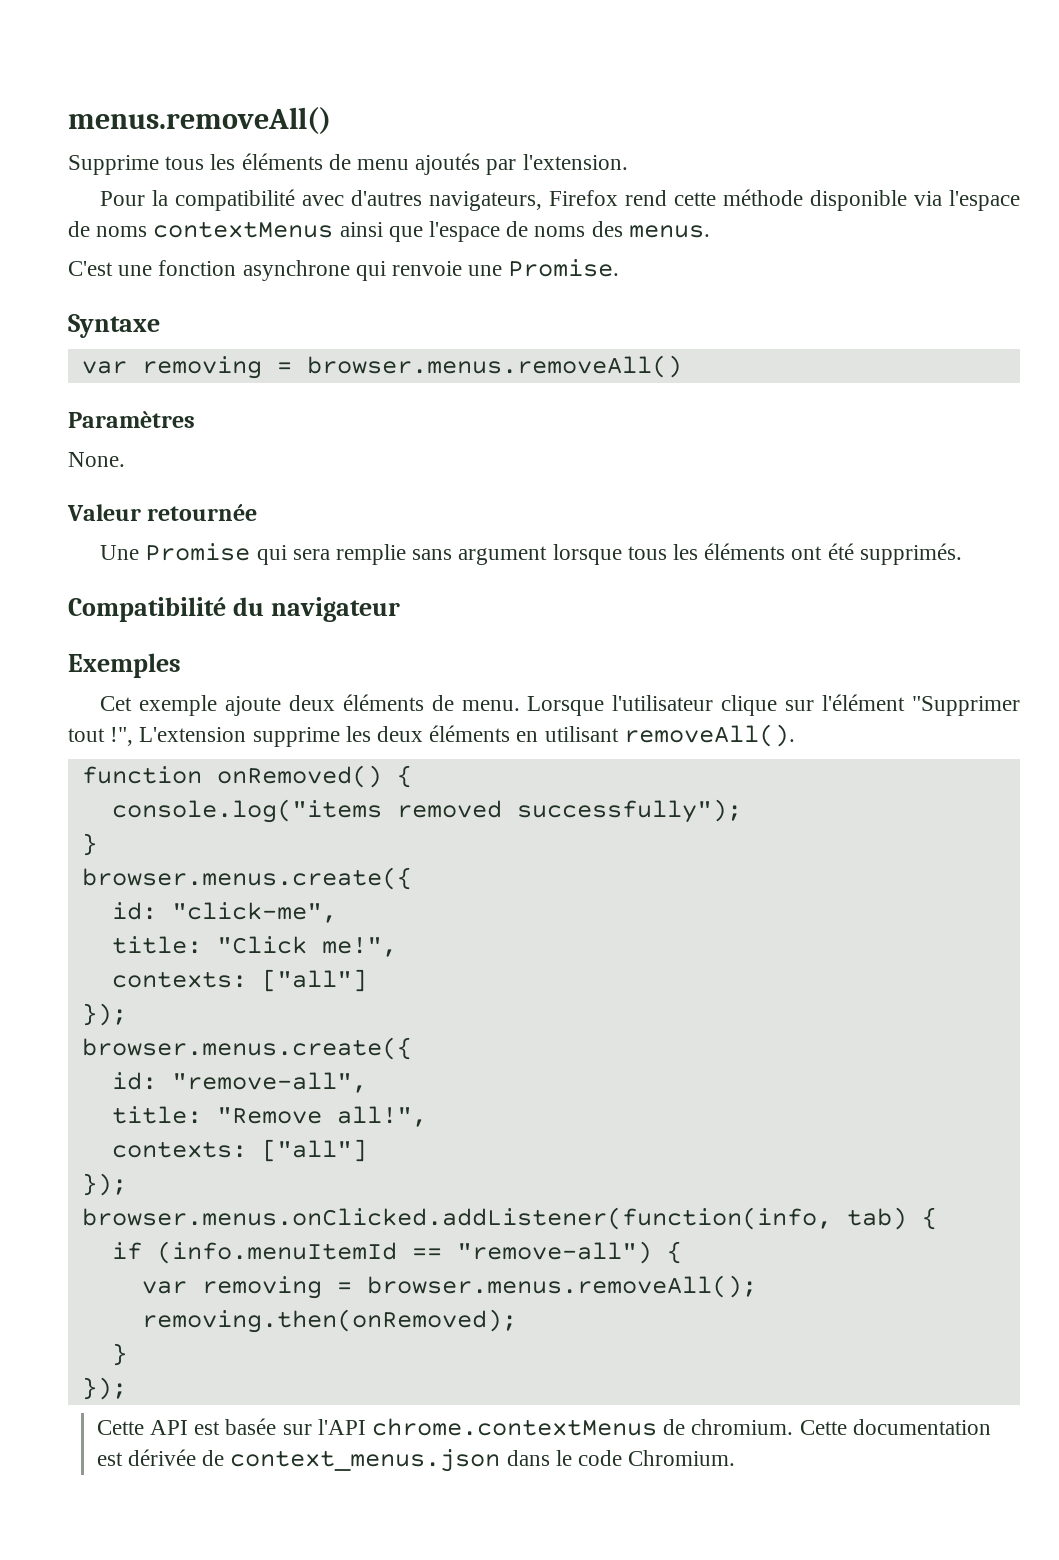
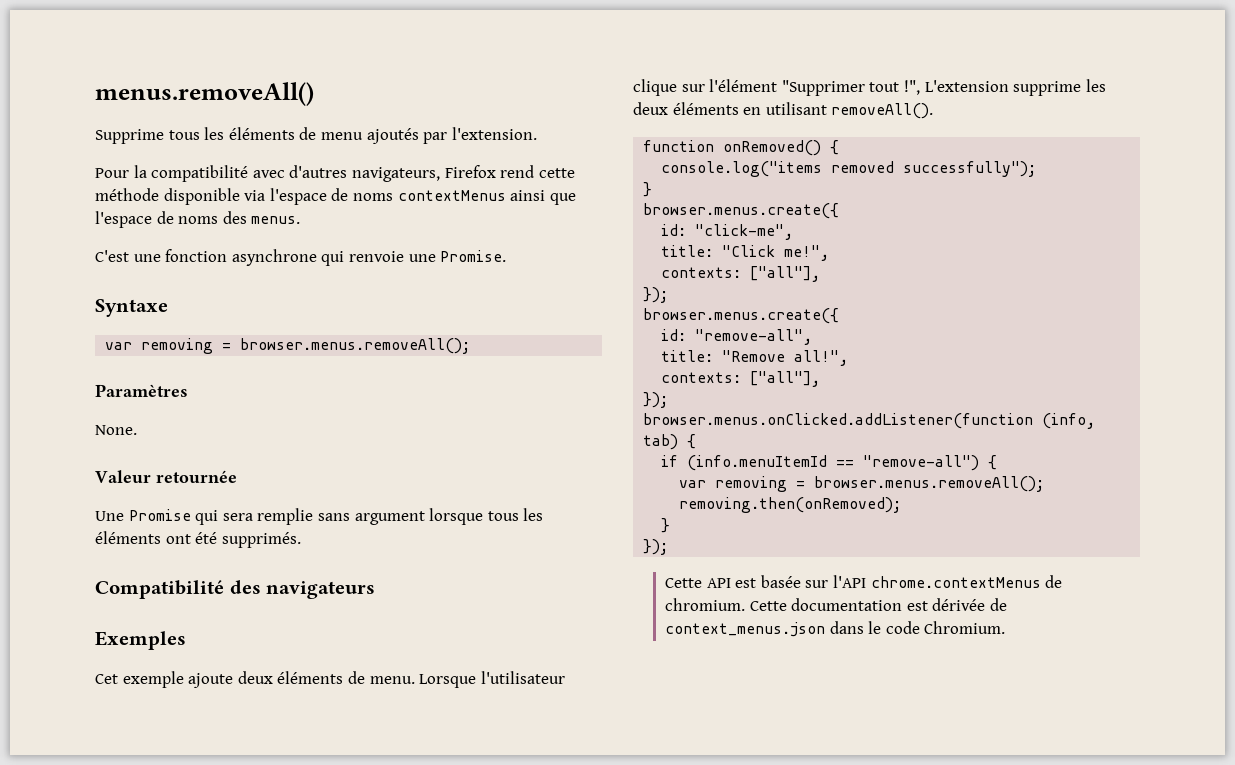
[306,355,682,378] browser.menus.removeAll() -> [240,338,471,354] browser.menus.removeAll();
[232,597,400,622] du navigateur -> [229,580,376,599] des navigateurs
[261,969,367,992] ["all"] -> [750,266,821,282] ["all"],
[261,1139,367,1162] [81,1173,127,1196] [81,1207,832,1230] ["all"] // }); // browser.menus.onClicked.addListener(function(info, -> [750,371,821,387] [643,392,669,408] [643,413,1096,429] ["all"], // }); // browser.menus.onClicked.addListener(function (info,

